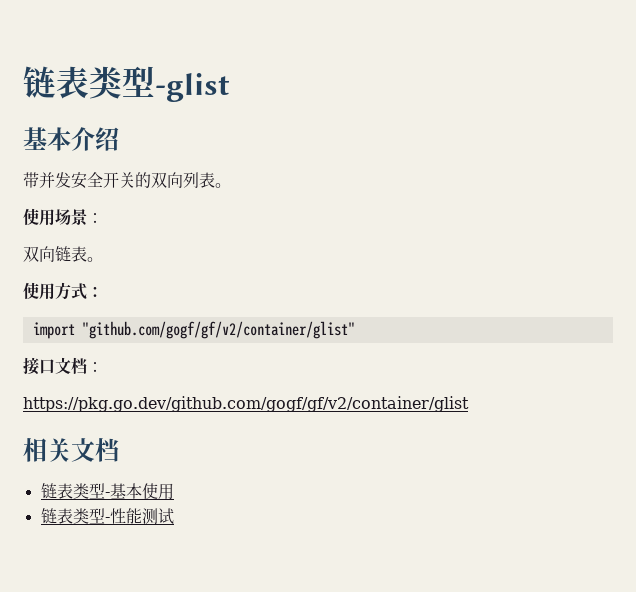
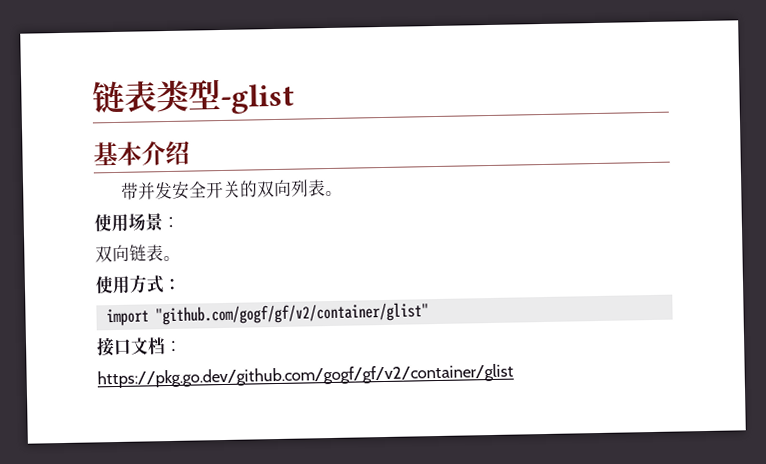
[23,438,119,462] [40,483,174,500] [40,508,174,524] // 相关文档 // 链表类型-基本使用 // 链表类型-性能测试 -> (514, 376) none

